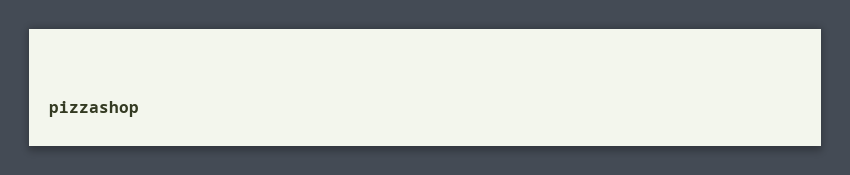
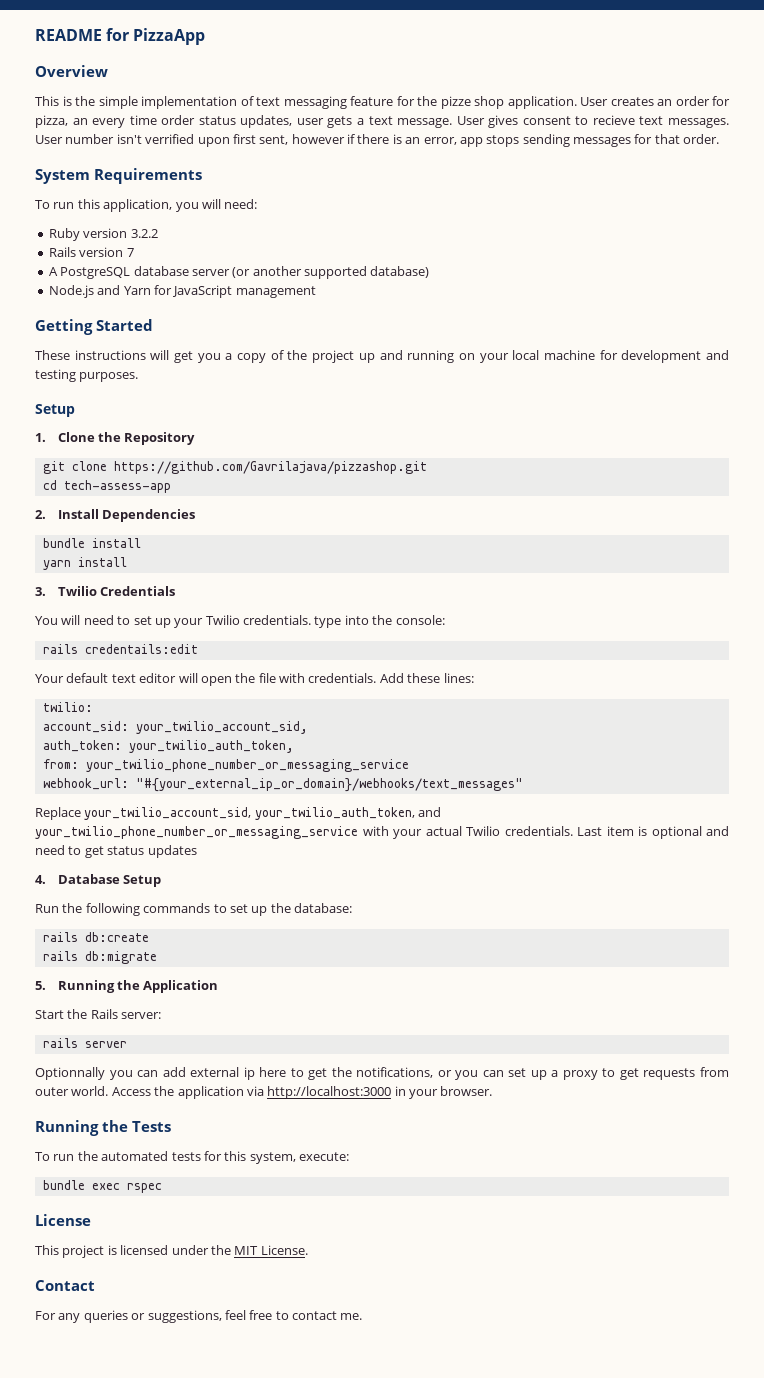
[49,101,139,117] pizzashop -> [35,28,206,45] [35,65,108,77] [35,96,730,109] [35,115,729,128] [35,134,720,147] [35,168,202,184] [35,199,258,212] [48,228,158,241] [48,247,134,257] [48,266,430,279] [48,285,316,298] [35,319,153,335] [35,350,729,363] [35,369,139,382] [35,404,75,417] [35,432,196,445] [42,461,427,474] [42,480,171,493] [35,509,196,522] [42,538,141,548] [42,557,127,570] [35,586,176,596] [35,615,445,628] [42,644,198,654] [35,673,474,686] [42,702,93,712] [42,721,308,734] [42,740,294,753] [42,759,409,772] [42,778,523,792] [35,807,442,820] [35,826,729,839] [35,845,197,858] [35,874,162,887] [35,903,352,916] [42,932,149,942] [42,951,157,964] [35,980,219,993] [35,1009,162,1019] [42,1038,127,1048] [35,1067,729,1080] [35,1086,493,1099] [35,1120,171,1136] [35,1151,349,1164] [42,1180,162,1193] [35,1214,91,1226] [35,1245,308,1258] [35,1280,95,1291] [35,1310,363,1323] README for PizzaApp // Overview // This is the simple implementation of text messaging feature for the pizze shop application. User creates an order for pizza, an every time order status updates, user gets a text message. User gives consent to recieve text messages. User number isn't verrified upon first sent, however if there is an error, app stops sending messages for that order. // System Requirements // To run this application, you will need: // Ruby version 3.2.2 // Rails version 7 // A PostgreSQL database server (or another supported database) // Node.js and Yarn for JavaScript management // Getting Started // These instructions will get you a copy of the project up and running on your local machine for development and testing purposes. // Setup // 1. Clone the Repository // git clone https://github.com/Gavrilajava/pizzashop.git // cd tech-assess-app // 2. Install Dependencies // bundle install // yarn install // 3. Twilio Credentials // You will need to set up your Twilio credentials. type into the console: // rails credentails:edit // Your default text editor will open the file with credentials. Add these lines: // twilio: // account_sid: your_twilio_account_sid, // auth_token: your_twilio_auth_token, // from: your_twilio_phone_number_or_messaging_service // webhook_url: "#{your_external_ip_or_domain}/webhooks/text_messages" // Replace your_twilio_account_sid, your_twilio_auth_token, and your_twilio_phone_number_or_messaging_service with your actual Twilio credentials. Last item is optional and need to get status updates // 4. Database Setup // Run the following commands to set up the database: // rails db:create // rails db:migrate // 5. Running the Application // Start the Rails server: // rails server // Optionnally you can add external ip here to get the notifications, or you can set up a proxy to get requests from outer world. Access the application via http://localhost:3000 in your browser. // Running the Tests // To run the automated tests for this system, execute: // bundle exec rspec // License // This project is licensed under the MIT License. // Contact // For any queries or suggestions, feel free to contact me.

